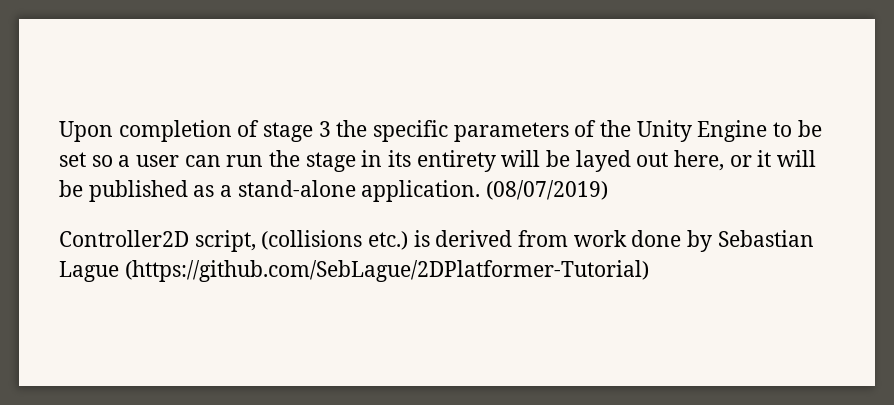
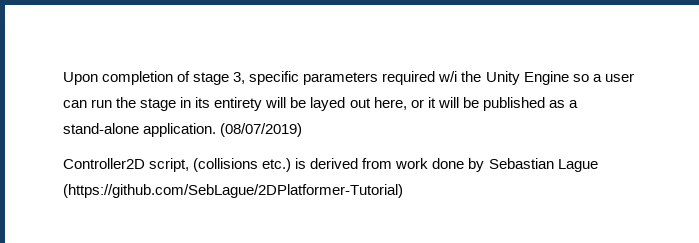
[318,120,822,142] [59,152,86,167] 3 the specific parameters of the Unity Engine to be set -> [233,71,569,85] 3, specific parameters required w/i the Unity Engine

